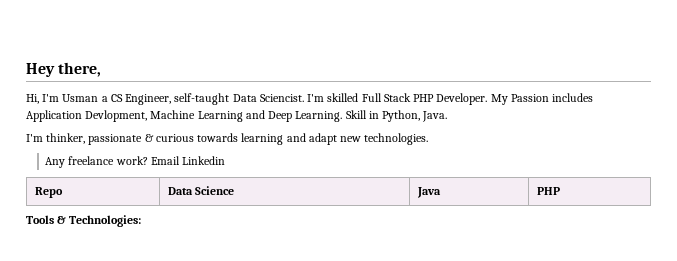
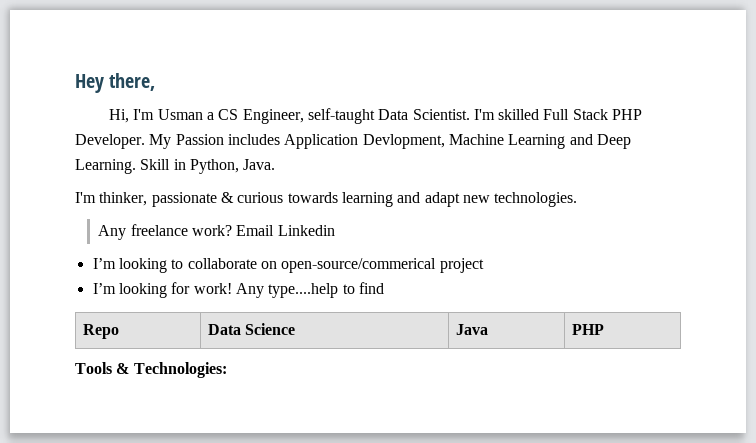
[259,94,304,102] Sciencist. -> [412,109,470,120] Scientist.
(226, 160) none -> [92,258,484,273] [92,282,384,298] // I’m looking to collaborate on open-source/commerical project // I’m looking for work! Any type....help to find

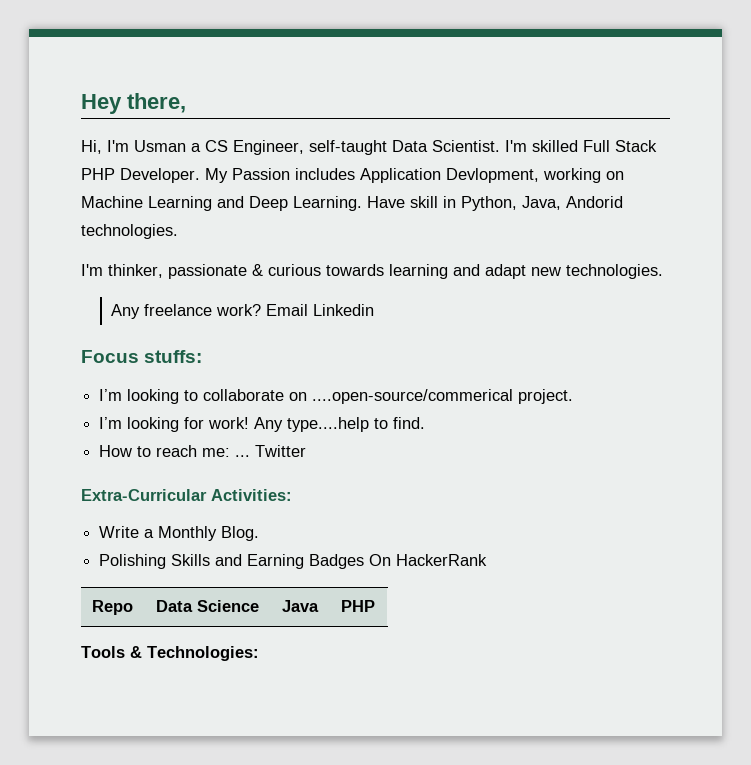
(445, 141) none -> [543,168,624,183] working on
[140,159,276,174] Skill in Python, Java. -> [367,196,623,211] [81,224,178,239] Have skill in Python, Java, Andorid technologies.
(335, 230) none -> [81,350,203,363] // Focus stuffs:
[281,258,484,273] open-source/commerical project -> [312,389,574,404] ....open-source/commerical project.
[358,282,384,294] find -> [393,417,426,429] [99,445,307,457] [81,489,292,501] [99,526,260,541] [99,554,488,569] find. // How to reach me: ... Twitter // Extra-Curricular Activities: // Write a Monthly Blog. // Polishing Skills and Earning Badges On HackerRank

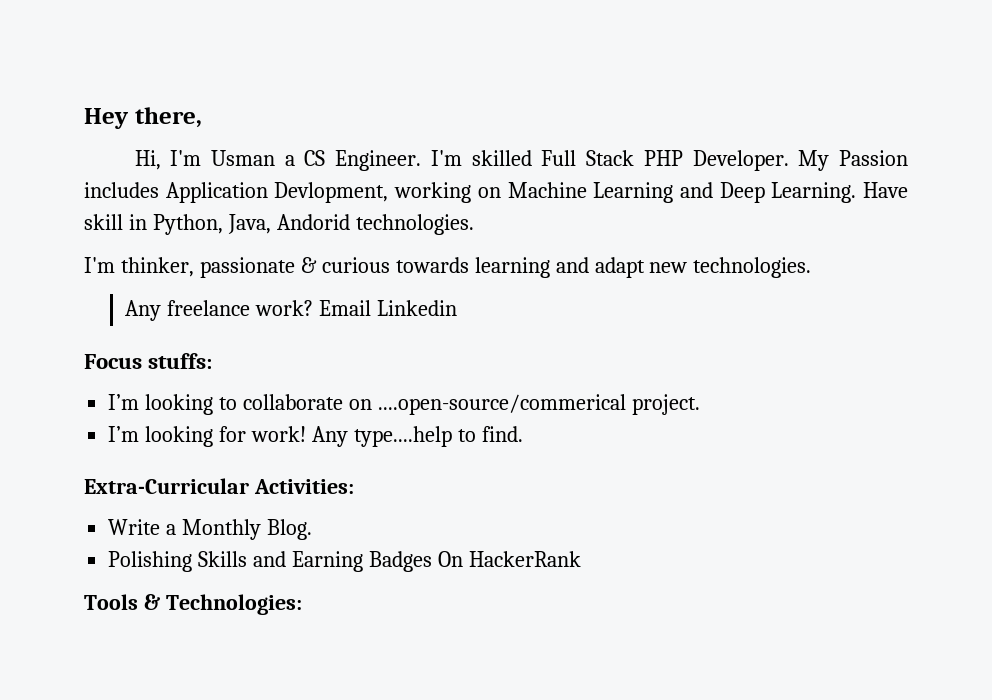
[233,140,500,155] Engineer, self-taught Data Scientist. -> [335,150,422,171] Engineer.
[99,445,307,457] // How to reach me: ... Twitter -> (523, 434) none
[92,600,134,615] [156,600,260,612] [282,600,320,612] [341,600,376,612] // Repo | Data Science | Java | PHP -> (581, 559) none

